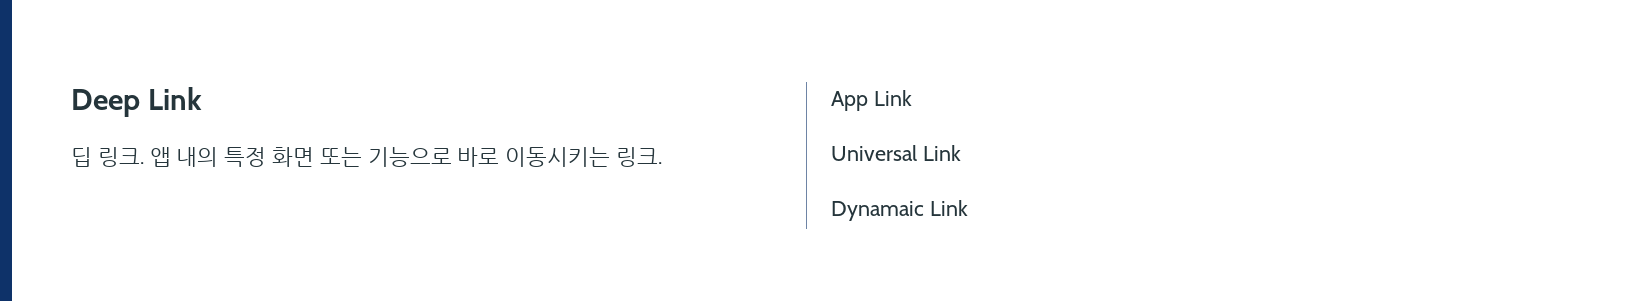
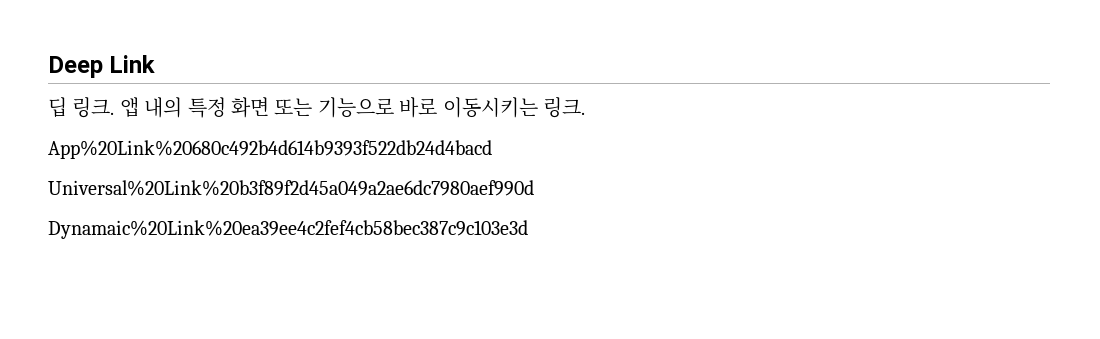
[831,90,912,111] [831,145,961,161] [831,200,968,221] App Link // Universal Link // Dynamaic Link -> [48,140,492,159] [48,180,534,196] [48,220,528,239] App%20Link%20680c492b4d614b9393f522db24d4bacd // Universal%20Link%20b3f89f2d45a049a2ae6dc7980aef990d // Dynamaic%20Link%20ea39ee4c2fef4cb58bec387c9c103e3d

